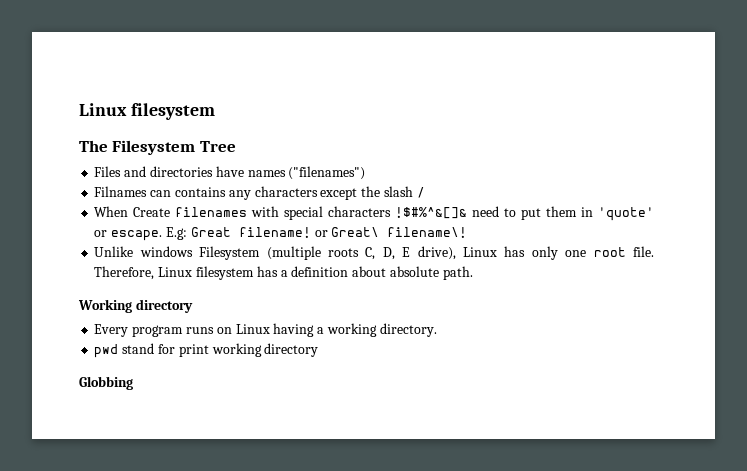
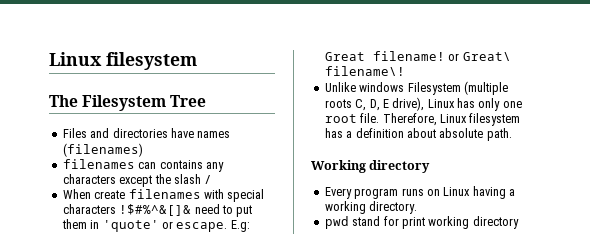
[288,166,366,180] [94,186,148,197] ("filenames") // Filnames -> [62,143,143,157] [62,159,135,169] (filenames) // filenames
[133,207,171,217] Create -> [94,190,126,199] create
[79,376,133,390] // Globbing -> (519, 222) none

